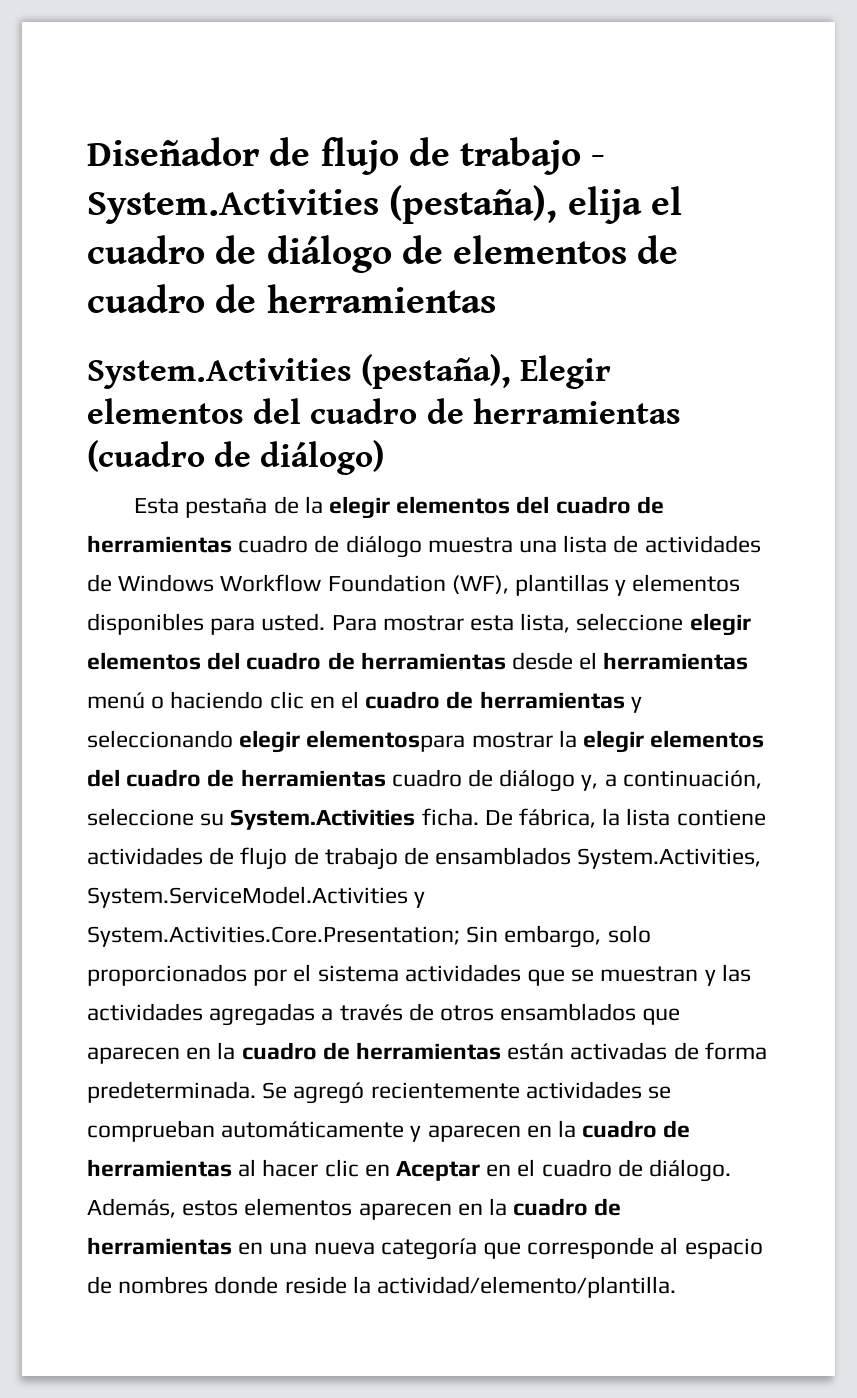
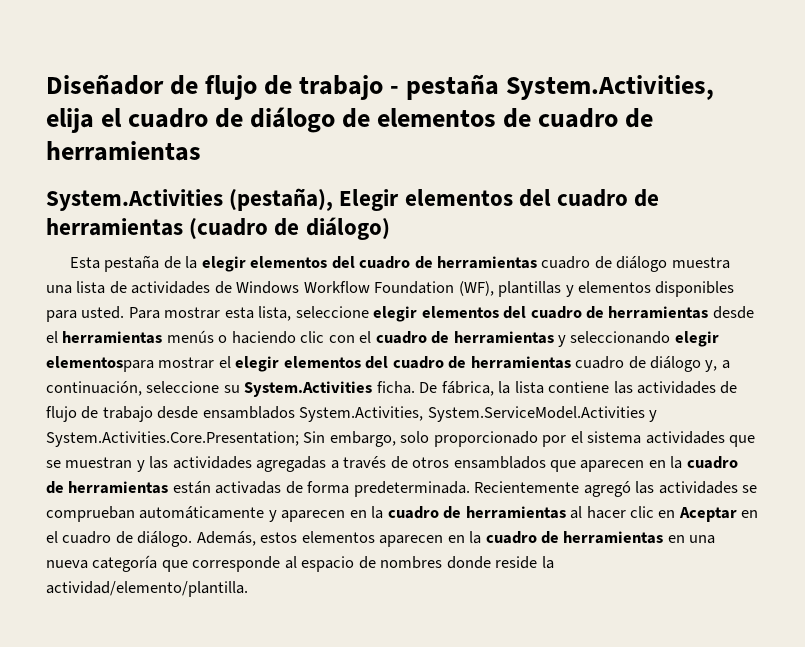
[87,185,558,224] System.Activities (pestaña), -> [406,74,715,100] pestaña System.Activities,
[87,692,145,709] menú -> [166,330,214,343] menús
[309,696,335,709] en -> [328,335,355,343] con
[558,730,577,748] la -> [218,356,231,368] el
(766, 817) none -> [613,381,633,394] las
[404,847,430,865] de -> [157,406,199,419] desde
[87,964,247,986] proporcionados -> [433,431,538,447] proporcionado
[262,1082,520,1104] Se agregó recientemente -> [474,481,655,497] Recientemente agregó las

